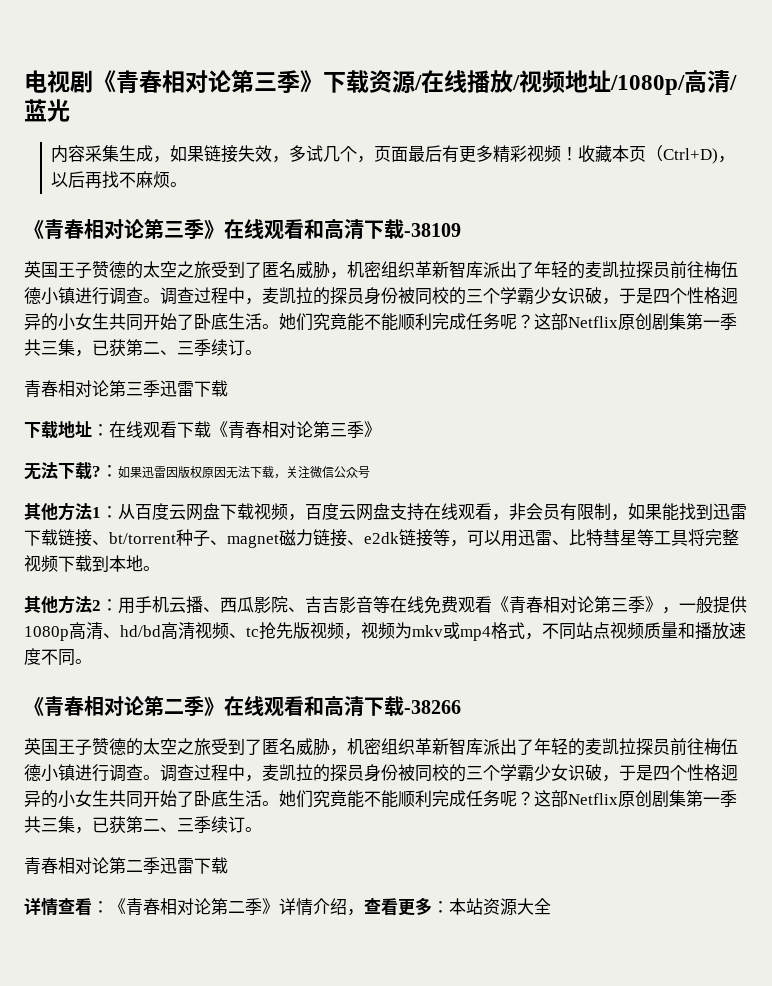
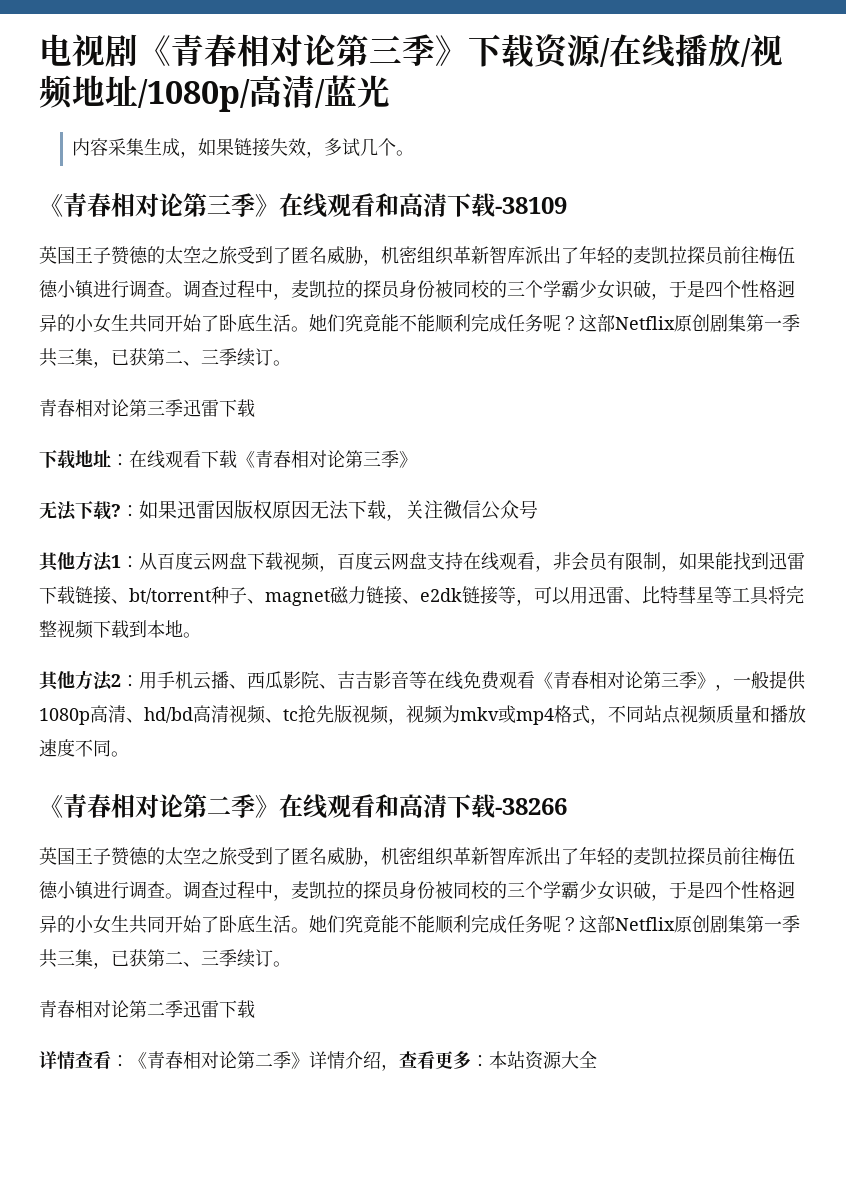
[357,145,736,164] [51,171,171,189] ，页面最后有更多精彩视频！收藏本页（Ctrl+D)，以后再找不麻烦 -> (397, 147) none

